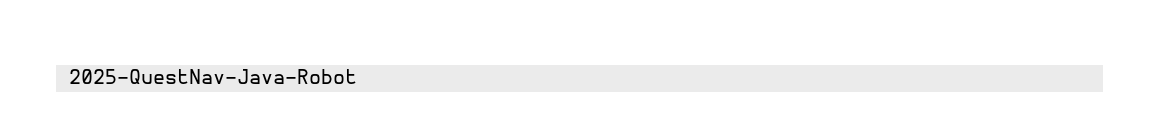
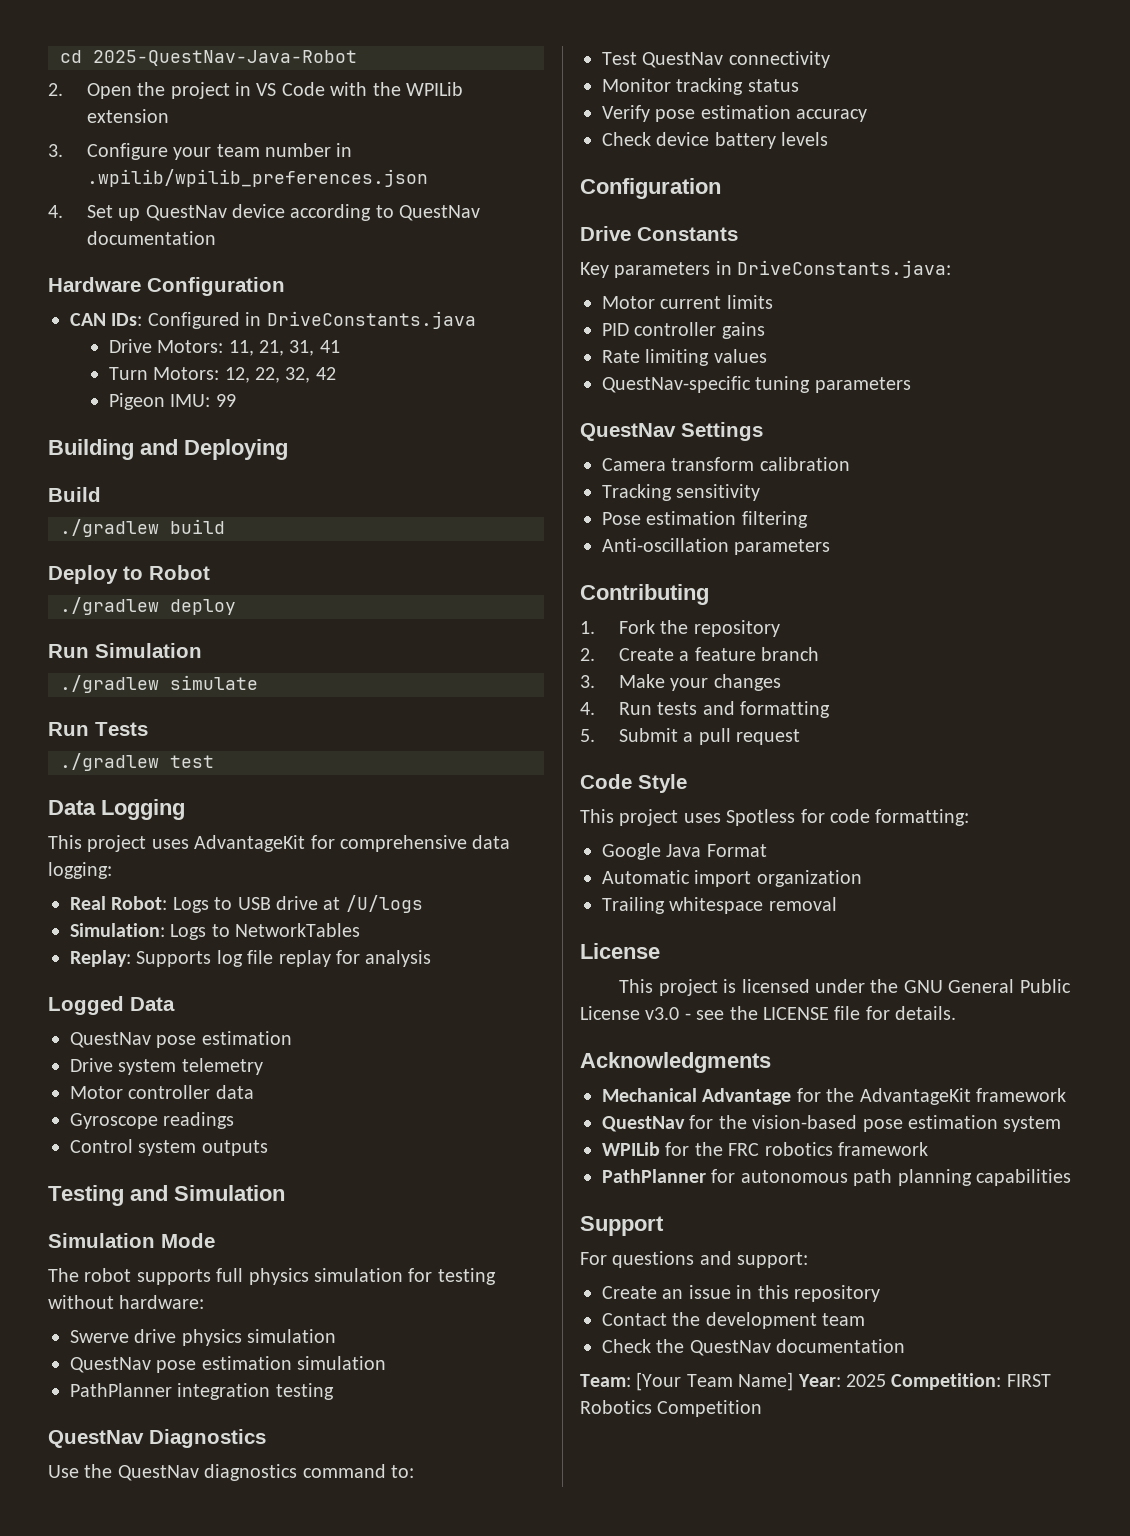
(68, 76) none -> [60,50,82,63] cd
(357, 76) none -> [48,82,464,99] [86,109,169,123] [48,143,353,160] [86,169,428,187] [48,204,481,221] [86,231,216,245] [48,277,285,296] [70,311,476,329] [108,339,340,356] [108,367,336,383] [108,393,236,410] [48,439,288,460] [48,487,101,502] [60,519,225,537] [48,565,210,584] [60,597,236,615] [48,643,202,658] [60,675,258,693] [48,722,148,736] [60,753,214,771] [48,799,185,820] [48,835,511,852] [48,862,112,879] [70,895,423,913] [70,923,361,940] [70,950,432,967] [48,996,175,1015] [70,1031,292,1048] [70,1058,263,1075] [70,1085,254,1099] [70,1112,235,1129] [70,1139,268,1156] [48,1185,285,1206] [48,1233,215,1248] [48,1268,496,1285] [48,1295,205,1309] [70,1329,337,1346] [70,1356,387,1373] [70,1383,334,1400] [48,1429,266,1448] [48,1464,414,1481] [602,51,830,68] [602,78,799,95] [602,105,868,122] [602,132,829,149] [580,178,721,199] [580,226,738,241] [580,260,952,278] [602,295,773,309] [602,322,765,339] [602,349,767,366] [602,376,911,393] [580,422,763,441] [602,457,850,471] [602,484,761,501] [602,511,808,528] [602,538,831,555] [580,584,709,605] [580,620,780,637] [580,647,820,661] [580,674,781,691] [580,701,831,718] [580,728,801,745] [580,774,687,793] [580,809,970,826] [602,843,767,860] [602,870,862,887] [602,897,837,914] [580,943,660,959] [619,979,1071,996] [580,1006,957,1020] [580,1052,771,1073] [602,1088,1066,1105] [602,1115,1062,1132] [602,1142,928,1156] [602,1169,1071,1186] [580,1216,664,1236] [580,1251,809,1268] [602,1285,880,1302] [602,1312,866,1329] [602,1339,906,1356] [580,1372,1051,1391] [580,1400,763,1417] // 2. Open the project in VS Code with the WPILib extension // 3. Configure your team number in .wpilib/wpilib_preferences.json // 4. Set up QuestNav device according to QuestNav documentation // Hardware Configuration // CAN IDs: Configured in DriveConstants.java // Drive Motors: 11, 21, 31, 41 // Turn Motors: 12, 22, 32, 42 // Pigeon IMU: 99 // Building and Deploying // Build // ./gradlew build // Deploy to Robot // ./gradlew deploy // Run Simulation // ./gradlew simulate // Run Tests // ./gradlew test // Data Logging // This project uses AdvantageKit for comprehensive data logging: // Real Robot: Logs to USB drive at /U/logs // Simulation: Logs to NetworkTables // Replay: Supports log file replay for analysis // Logged Data // QuestNav pose estimation // Drive system telemetry // Motor controller data // Gyroscope readings // Control system outputs // Testing and Simulation // Simulation Mode // The robot supports full physics simulation for testing without hardware: // Swerve drive physics simulation // QuestNav pose estimation simulation // PathPlanner integration testing // QuestNav Diagnostics // Use the QuestNav diagnostics command to: // Test QuestNav connectivity // Monitor tracking status // Verify pose estimation accuracy // Check device battery levels // Configuration // Drive Constants // Key parameters in DriveConstants.java: // Motor current limits // PID controller gains // Rate limiting values // QuestNav-specific tuning parameters // QuestNav Settings // Camera transform calibration // Tracking sensitivity // Pose estimation filtering // Anti-oscillation parameters // Contributing // 1. Fork the repository // 2. Create a feature branch // 3. Make your changes // 4. Run tests and formatting // 5. Submit a pull request // Code Style // This project uses Spotless for code formatting: // Google Java Format // Automatic import organization // Trailing whitespace removal // License // This project is licensed under the GNU General Public License v3.0 - see the LICENSE file for details. // Acknowledgments // Mechanical Advantage for the AdvantageKit framework // QuestNav for the vision-based pose estimation system // WPILib for the FRC robotics framework // PathPlanner for autonomous path planning capabilities // Support // For questions and support: // Create an issue in this repository // Contact the development team // Check the QuestNav documentation // Team: [Your Team Name] Year: 2025 Competition: FIRST Robotics Competition

